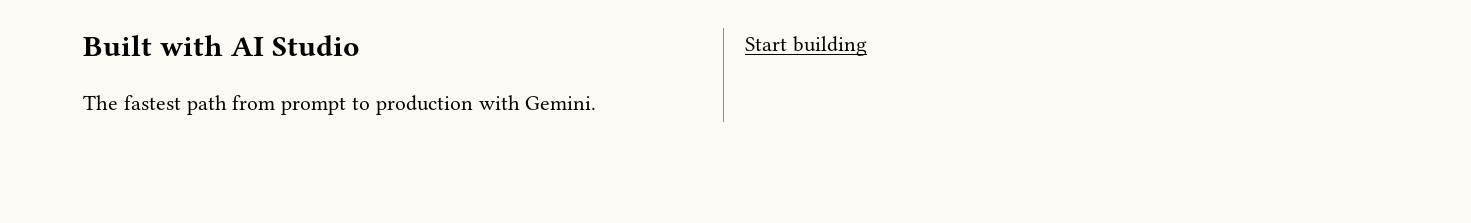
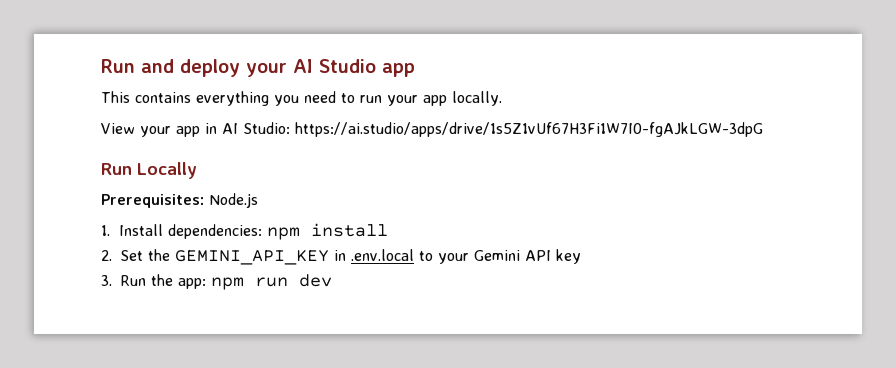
[83,35,361,56] [83,95,597,115] [745,36,867,56] Built with AI Studio // The fastest path from prompt to production with Gemini. // Start building -> [101,59,415,77] [101,91,502,106] [101,122,763,137] [101,162,197,179] [101,193,258,208] [101,223,389,240] [101,249,581,265] [101,274,332,290] Run and deploy your AI Studio app // This contains everything you need to run your app locally. // View your app in AI Studio: https://ai.studio/apps/drive/1s5Z1vUf67H3Fi1W7I0-fgAJkLGW-3dpG // Run Locally // Prerequisites: Node.js // 1. Install dependencies: npm install // 2. Set the GEMINI_API_KEY in .env.local to your Gemini API key // 3. Run the app: npm run dev

